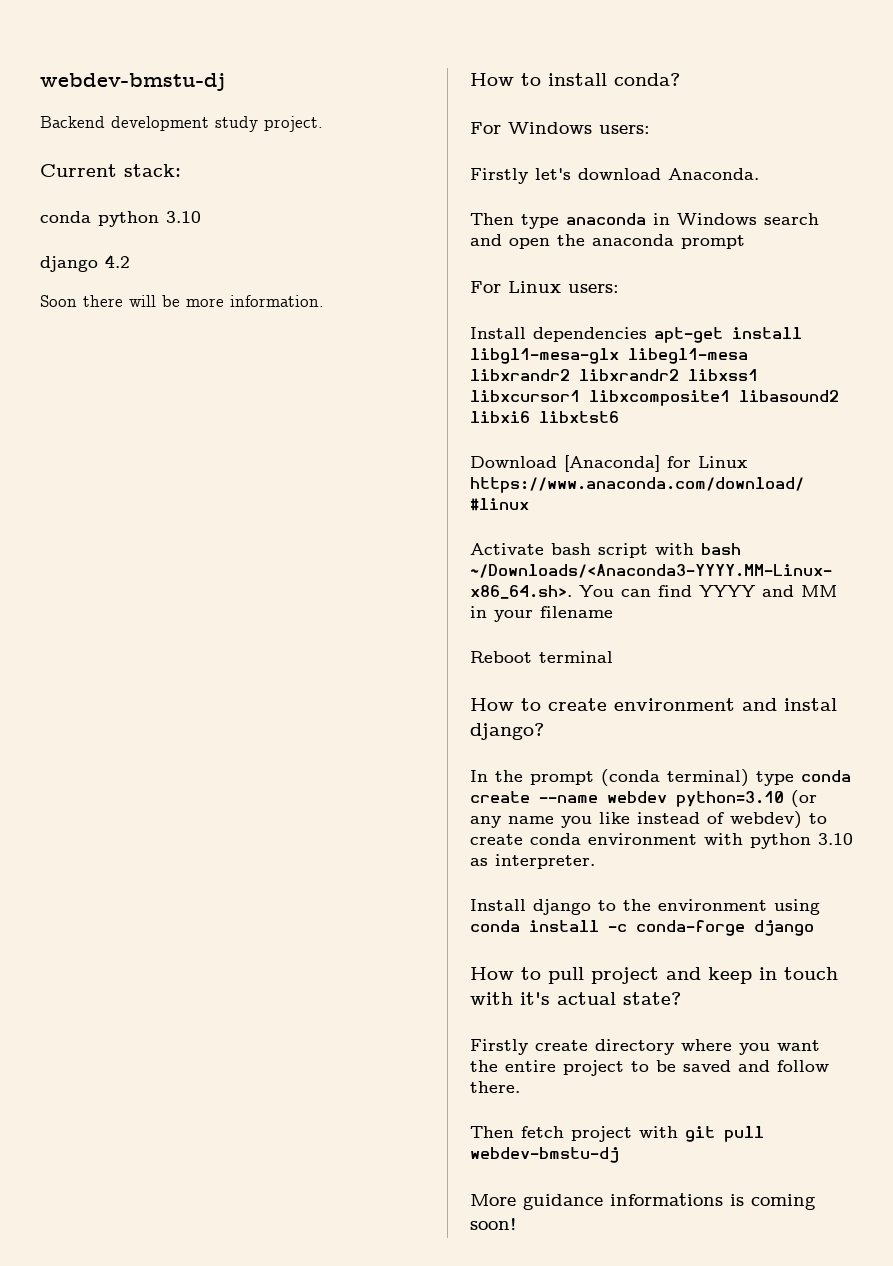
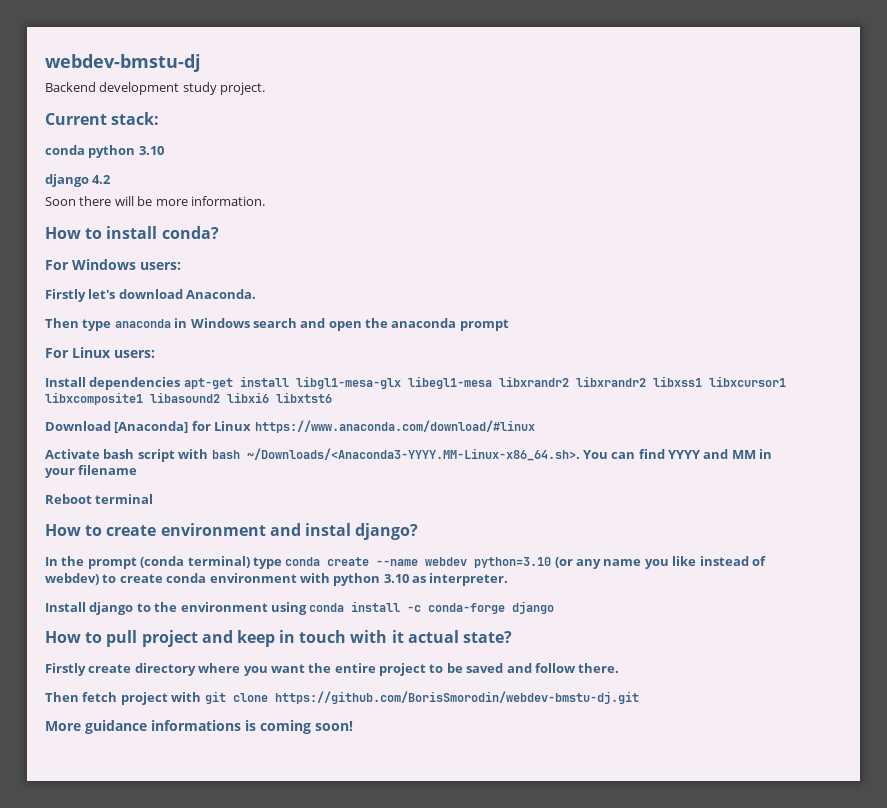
[520,992,550,1005] it's -> [391,630,404,643] it
[724,1126,764,1142] [470,1147,619,1163] pull webdev-bmstu-dj -> [232,691,639,704] clone https://github.com/BorisSmorodin/webdev-bmstu-dj.git

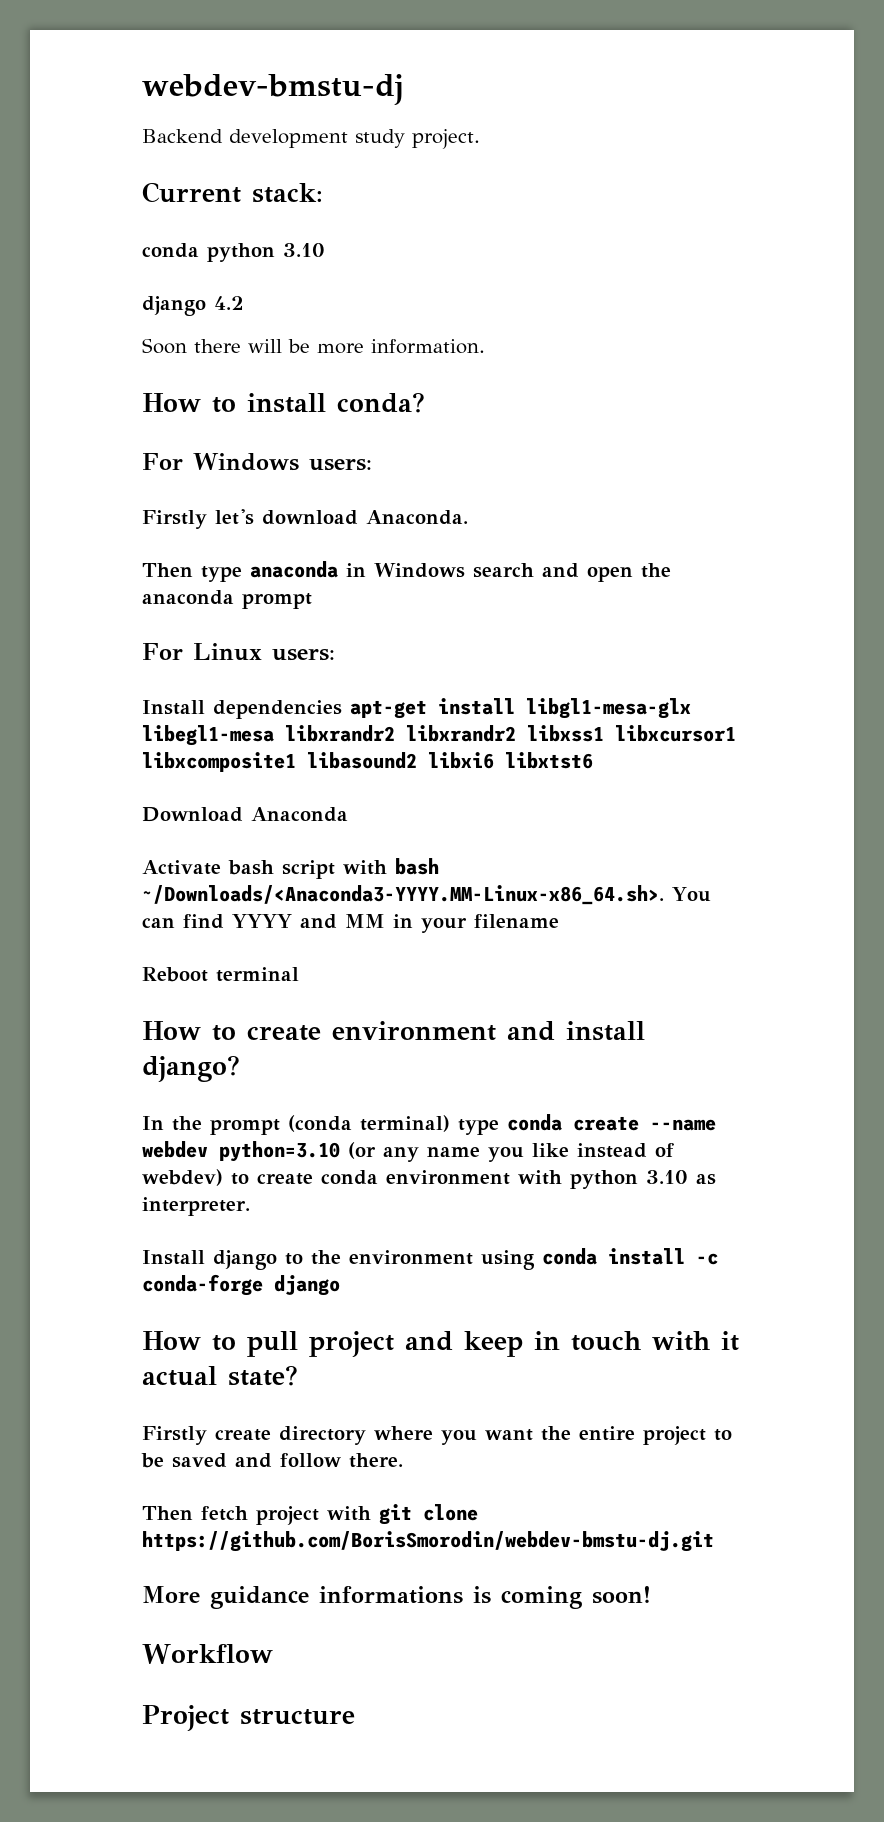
[114,420,535,433] [Anaconda] for Linux https://www.anaconda.com/download/#linux -> [251,807,348,822] Anaconda
[304,523,351,536] instal -> [566,1021,645,1041] install
(353, 726) none -> [142,1644,273,1664] [142,1705,355,1731] // Workflow // Project structure

